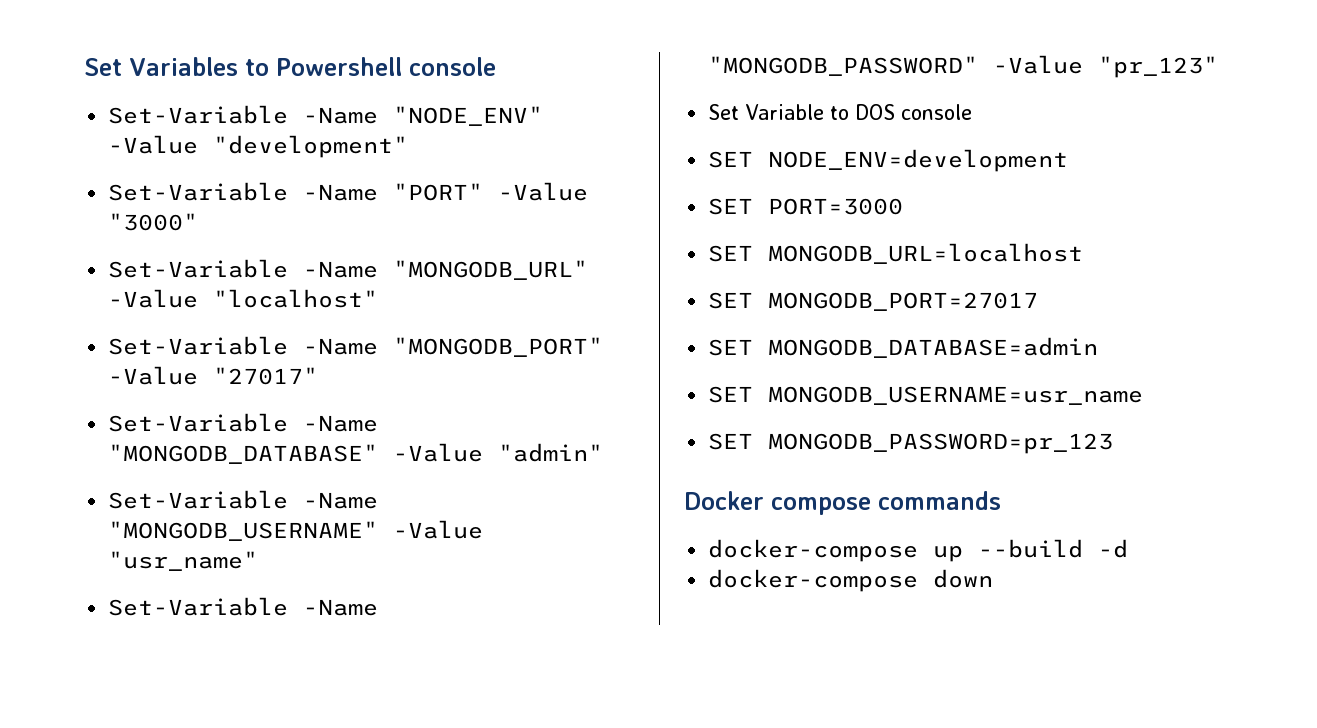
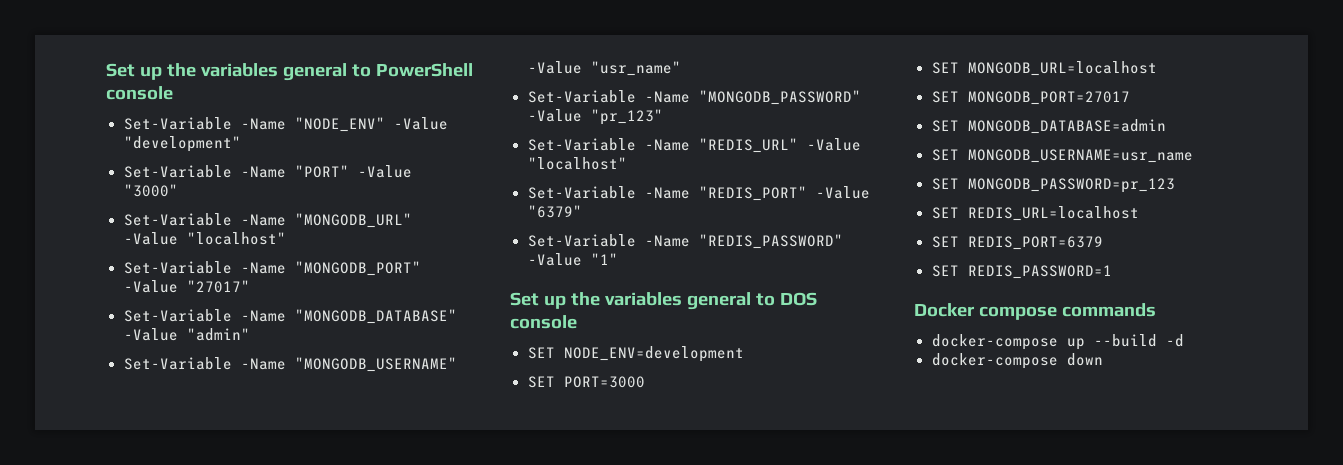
[84,57,402,76] Set Variables to Powershell -> [106,63,473,81] Set up the variables general to PowerShell
[708,104,825,120] Set Variable -> [527,138,861,153] [527,157,627,170] [527,186,870,201] [527,205,582,218] [527,234,843,249] [527,253,618,266] [510,292,751,310] Set-Variable -Name "REDIS_URL" -Value "localhost" // Set-Variable -Name "REDIS_PORT" -Value "6379" // Set-Variable -Name "REDIS_PASSWORD" -Value "1" // Set up the variables general
(1114, 443) none -> [931,206,1139,221] [931,236,1103,250] [931,265,1112,279] // SET REDIS_URL=localhost // SET REDIS_PORT=6379 // SET REDIS_PASSWORD=1

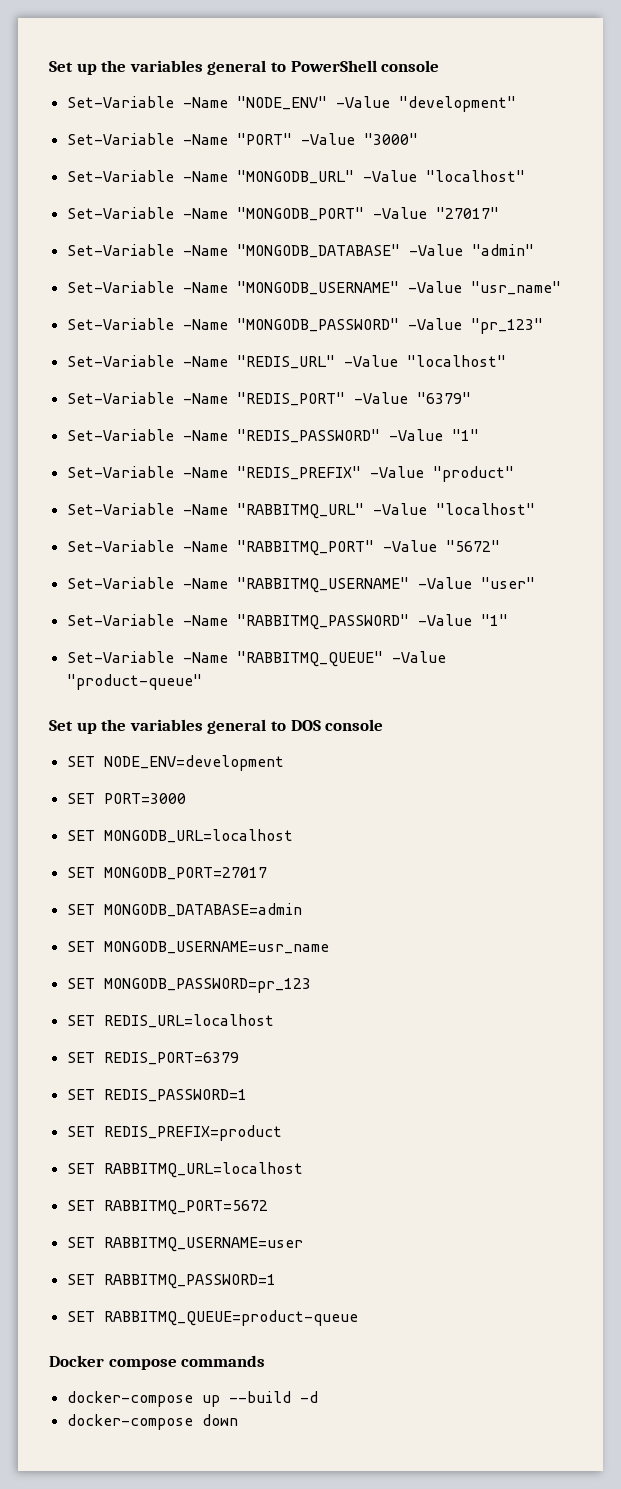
(618, 259) none -> [66,466,514,482] [66,503,535,519] [66,540,500,556] [66,577,535,593] [66,614,508,630] [66,651,446,667] [66,674,202,690] // Set-Variable -Name "REDIS_PREFIX" -Value "product" // Set-Variable -Name "RABBITMQ_URL" -Value "localhost" // Set-Variable -Name "RABBITMQ_PORT" -Value "5672" // Set-Variable -Name "RABBITMQ_USERNAME" -Value "user" // Set-Variable -Name "RABBITMQ_PASSWORD" -Value "1" // Set-Variable -Name "RABBITMQ_QUEUE" -Value "product-queue"
(1112, 272) none -> [66,1125,282,1141] [66,1162,303,1178] [66,1200,268,1215] [66,1237,303,1252] [66,1274,276,1289] [66,1310,358,1326] // SET REDIS_PREFIX=product // SET RABBITMQ_URL=localhost // SET RABBITMQ_PORT=5672 // SET RABBITMQ_USERNAME=user // SET RABBITMQ_PASSWORD=1 // SET RABBITMQ_QUEUE=product-queue

